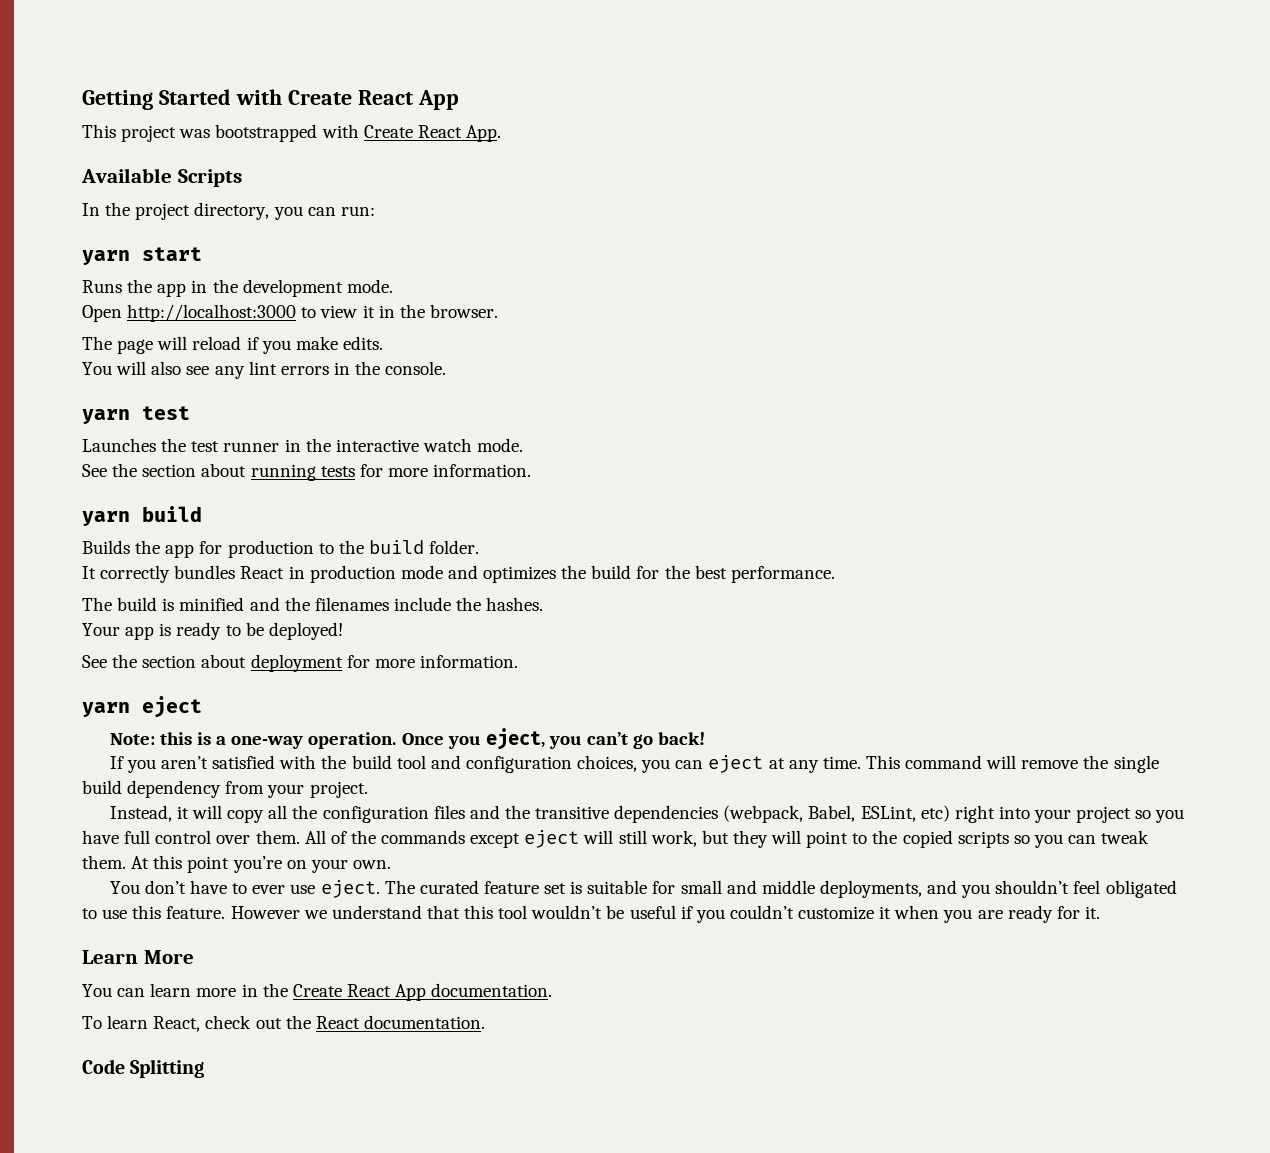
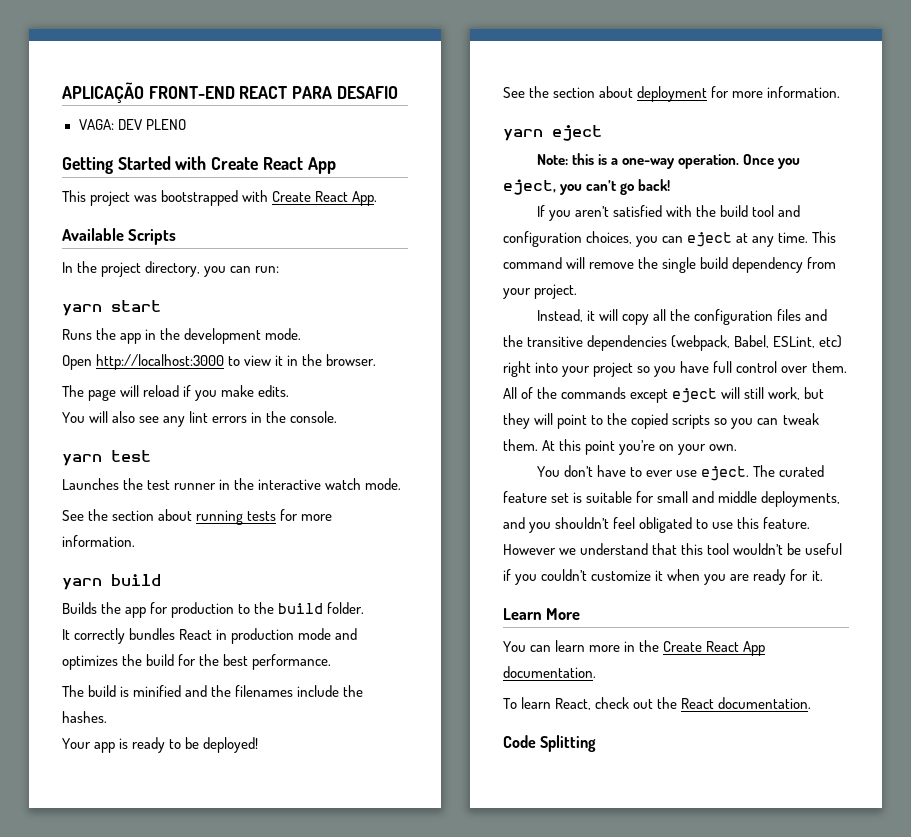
(82, 100) none -> [62,82,398,103] [78,119,186,130] APLICAÇÃO FRONT-END REACT PARA DESAFIO // VAGA: DEV PLENO //

